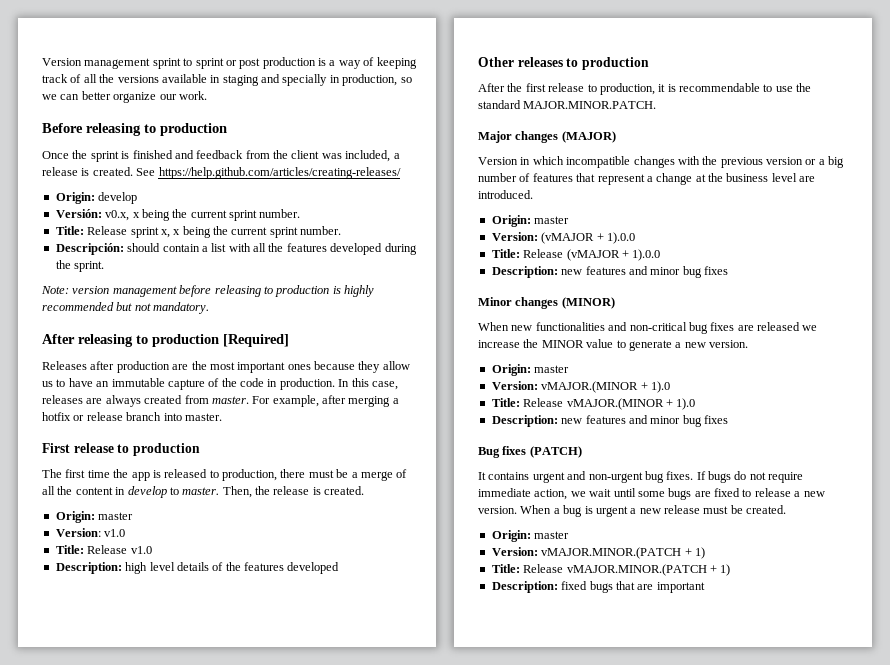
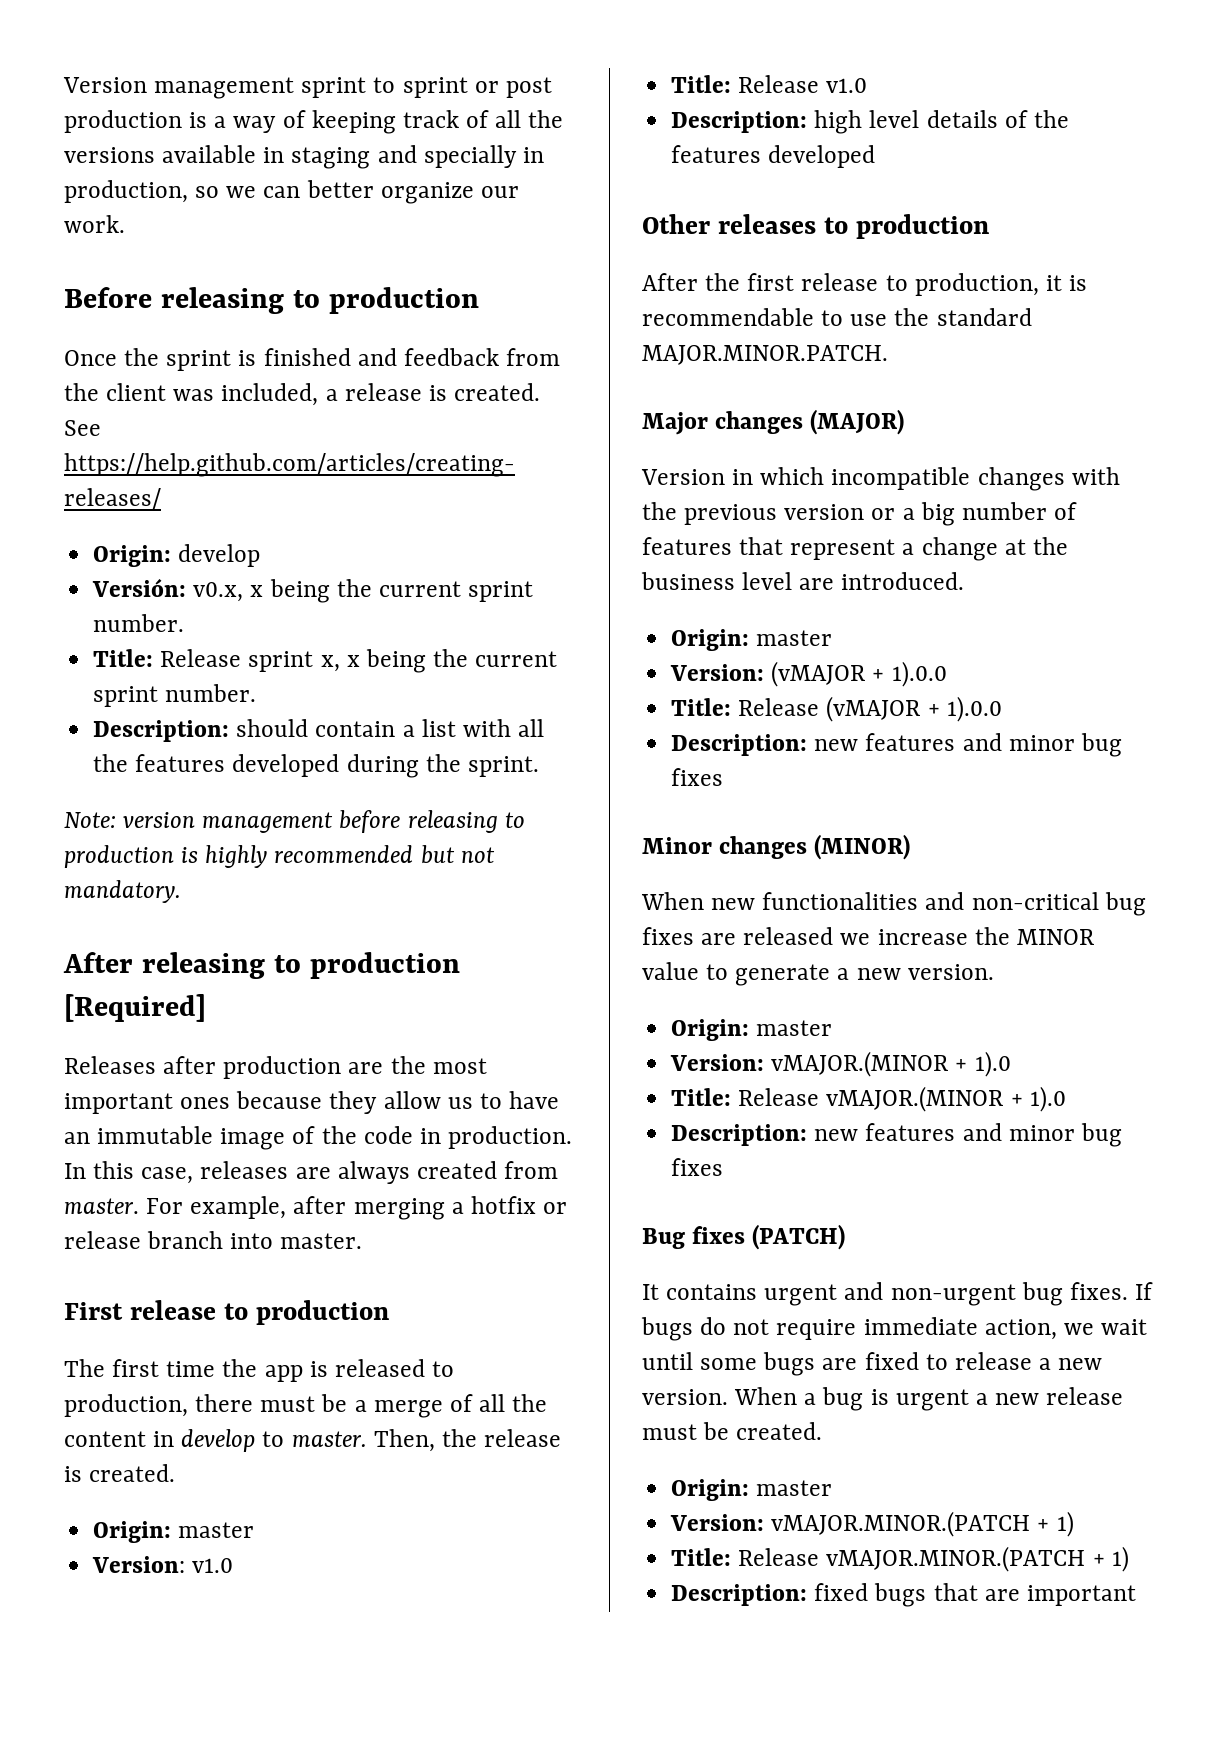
[55,243,124,255] Descripción: -> [93,720,230,742] Description:
[167,379,205,390] capture -> [220,1128,286,1150] image

